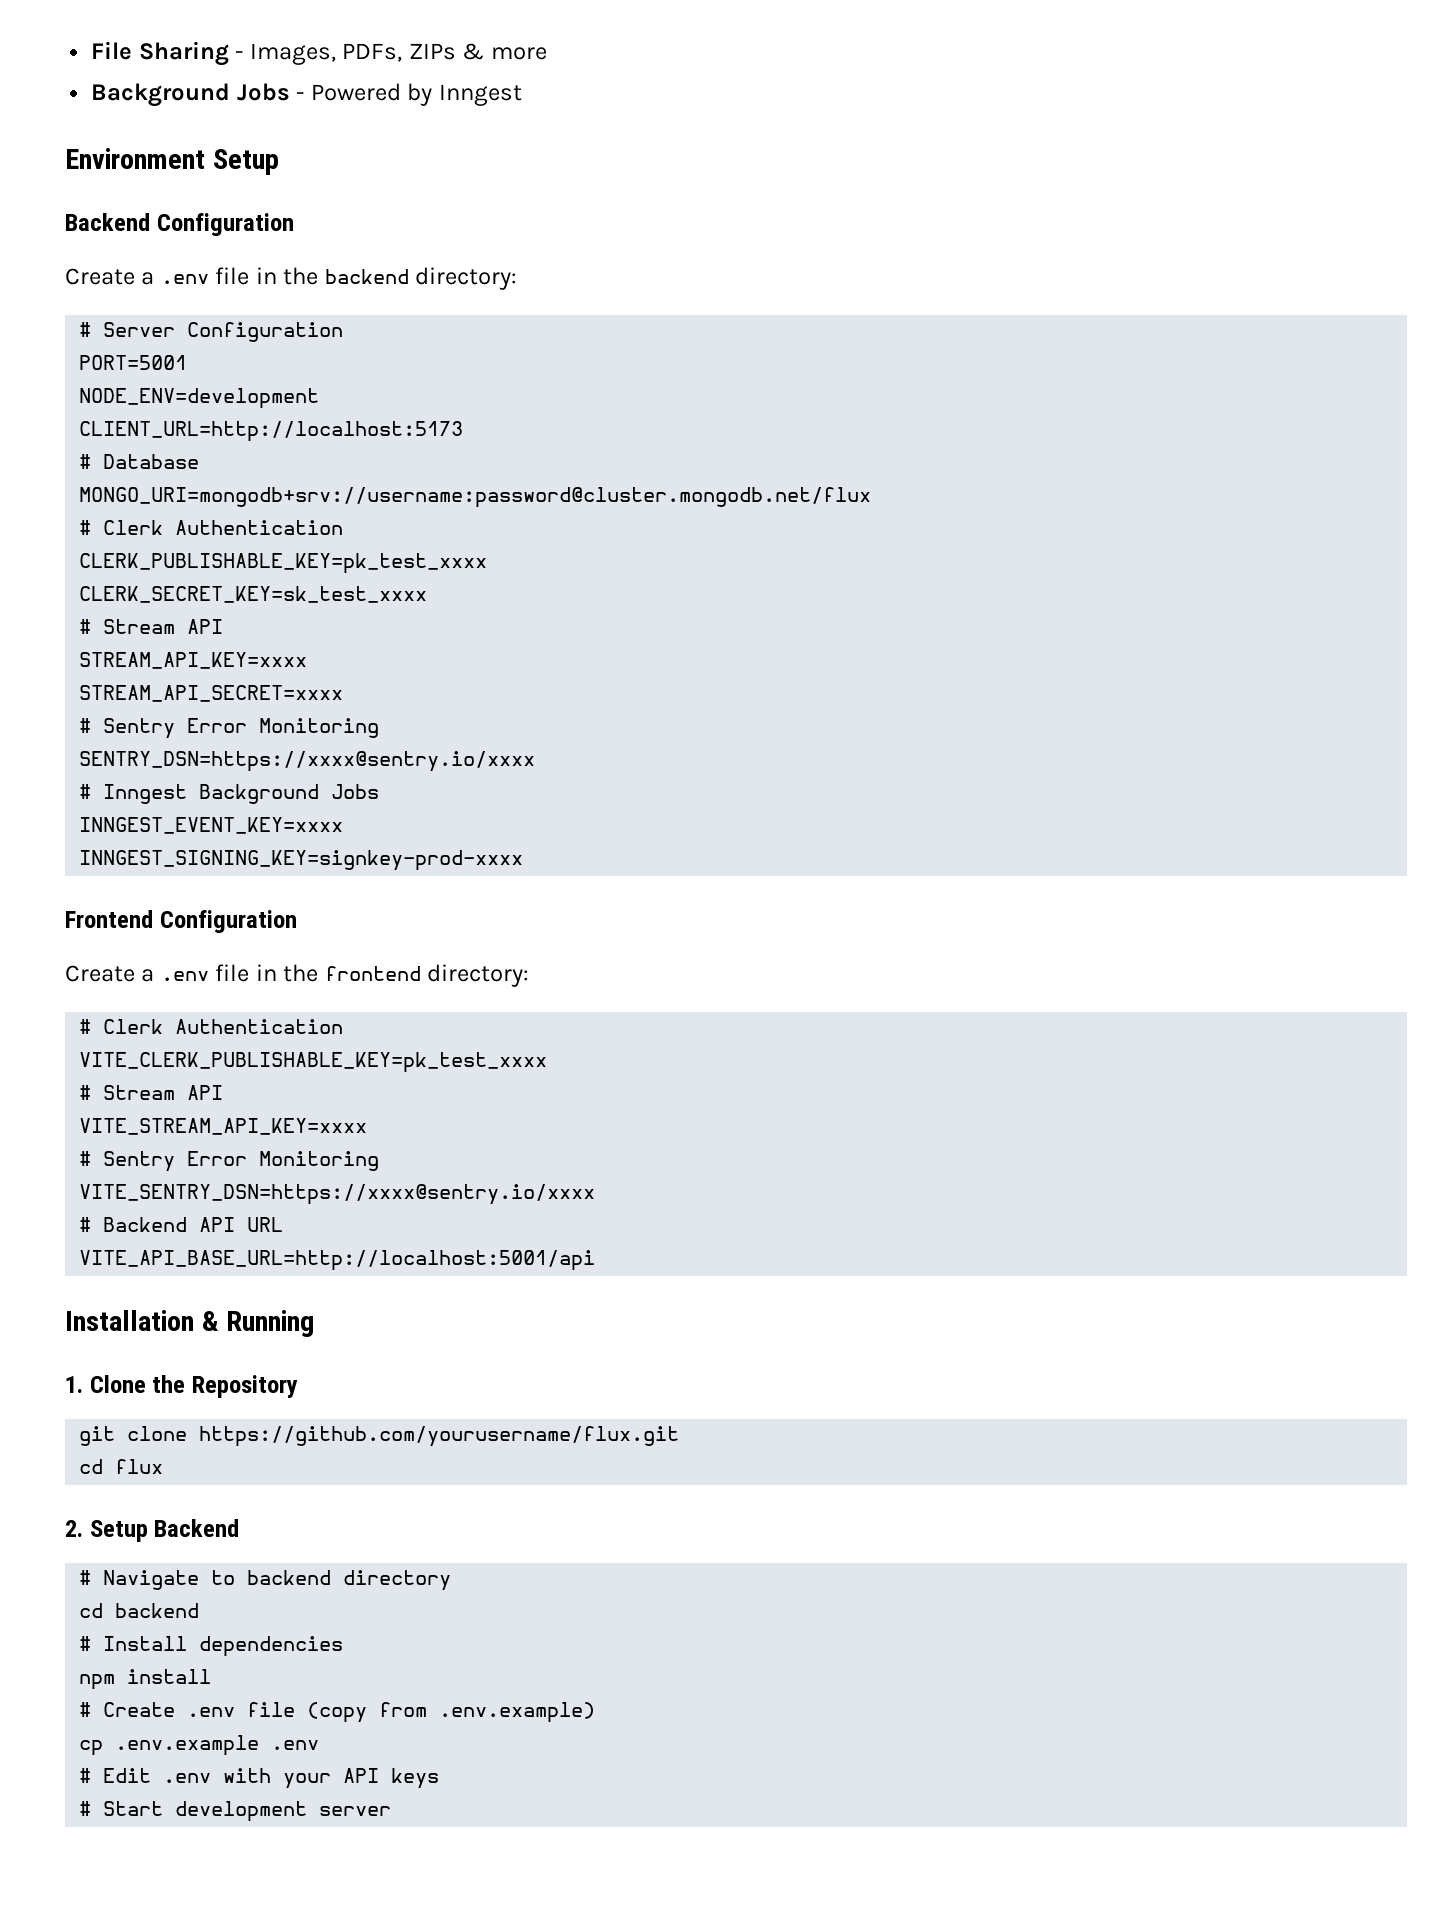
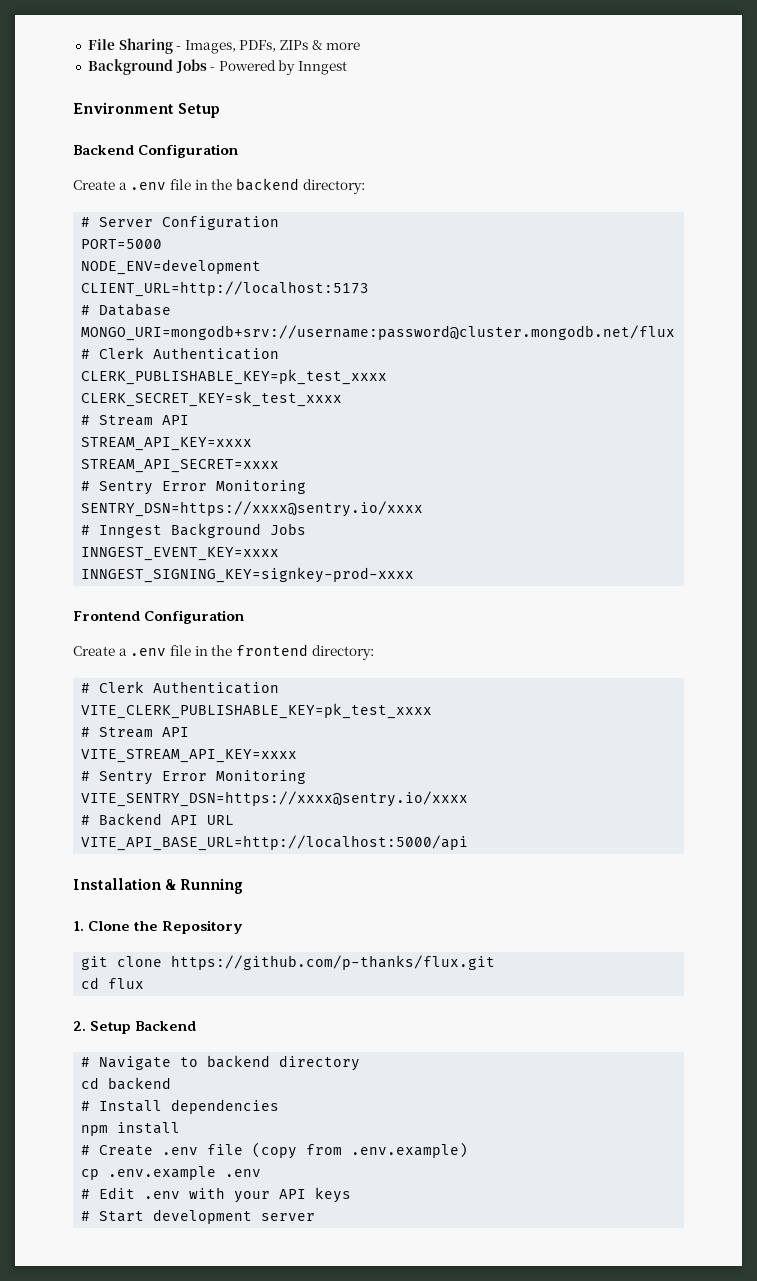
[79,355,188,370] PORT=5001 -> [81,239,163,249] PORT=5000
[79,1250,596,1271] VITE_API_BASE_URL=http://localhost:5001/api -> [81,835,469,851] VITE_API_BASE_URL=http://localhost:5000/api
[199,1426,680,1447] https://github.com/yourusername/flux.git -> [171,955,496,970] https://github.com/p-thanks/flux.git

